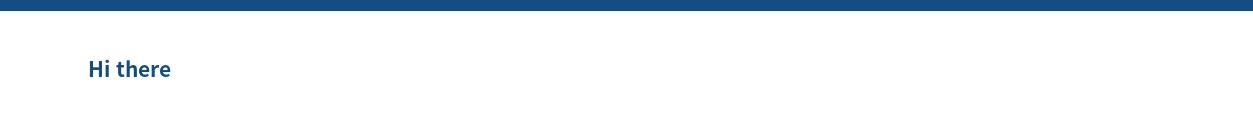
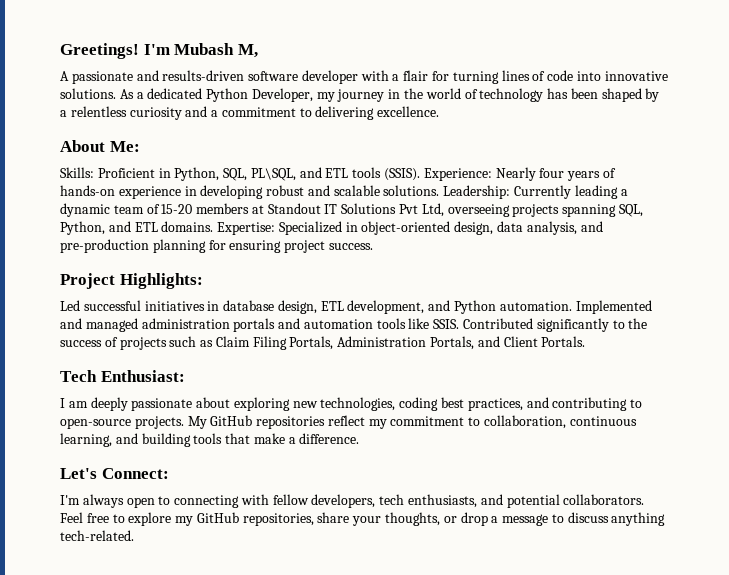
[88,59,171,77] Hi there -> [60,43,258,59] [60,70,668,84] [60,88,660,102] [60,106,440,120] [60,140,140,152] [60,167,616,181] [60,185,628,199] [60,203,643,217] [60,221,603,235] [60,239,373,253] [60,273,203,289] [60,300,652,314] [60,318,648,332] [60,336,586,350] [60,370,185,382] [60,397,643,411] [60,415,637,429] [60,433,360,447] [60,468,169,479] [60,494,645,508] [60,512,666,526] [60,530,134,541] Greetings! I'm Mubash M, // A passionate and results-driven software developer with a flair for turning lines of code into innovative solutions. As a dedicated Python Developer, my journey in the world of technology has been shaped by a relentless curiosity and a commitment to delivering excellence. // About Me: // Skills: Proficient in Python, SQL, PL\SQL, and ETL tools (SSIS). Experience: Nearly four years of hands-on experience in developing robust and scalable solutions. Leadership: Currently leading a dynamic team of 15-20 members at Standout IT Solutions Pvt Ltd, overseeing projects spanning SQL, Python, and ETL domains. Expertise: Specialized in object-oriented design, data analysis, and pre-production planning for ensuring project success. // Project Highlights: // Led successful initiatives in database design, ETL development, and Python automation. Implemented and managed administration portals and automation tools like SSIS. Contributed significantly to the success of projects such as Claim Filing Portals, Administration Portals, and Client Portals. // Tech Enthusiast: // I am deeply passionate about exploring new technologies, coding best practices, and contributing to open-source projects. My GitHub repositories reflect my commitment to collaboration, continuous learning, and building tools that make a difference. // Let's Connect: // I'm always open to connecting with fellow developers, tech enthusiasts, and potential collaborators. Feel free to explore my GitHub repositories, share your thoughts, or drop a message to discuss anything tech-related.

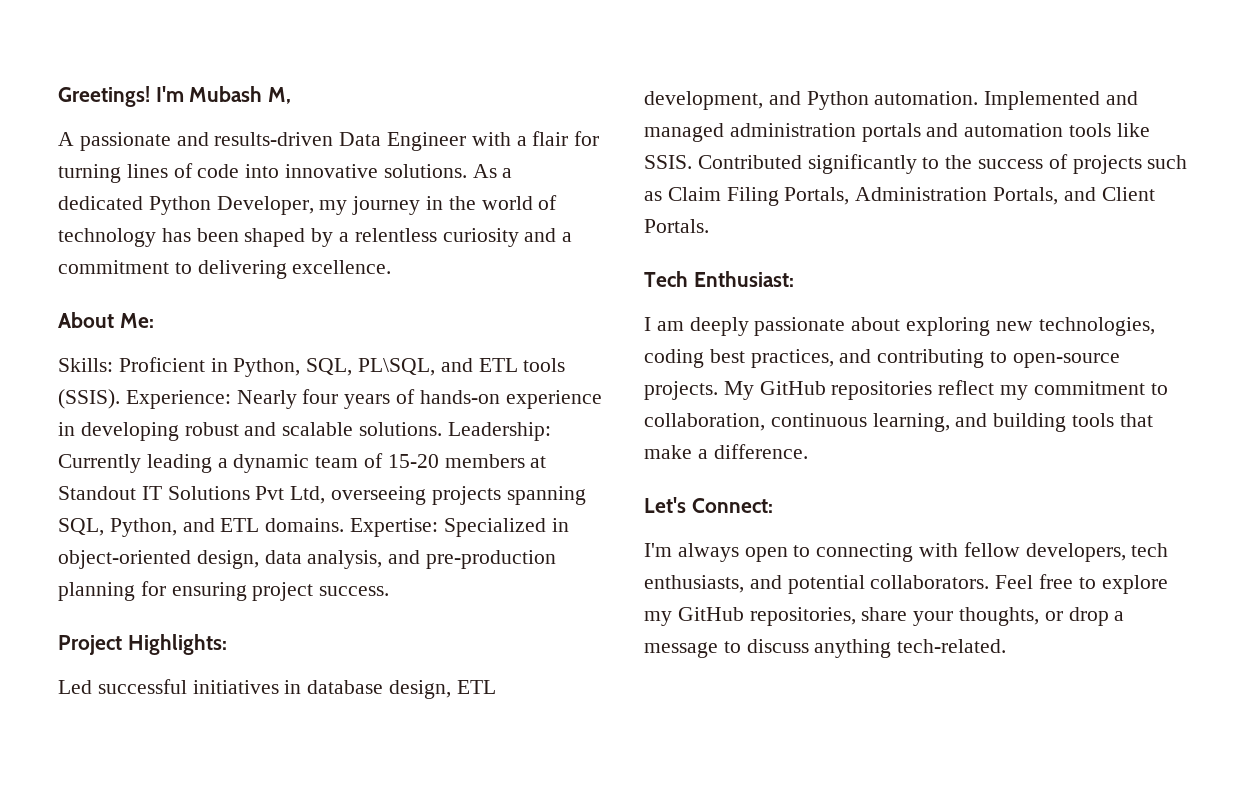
[248,70,358,84] software developer -> [339,132,467,151] Data Engineer

